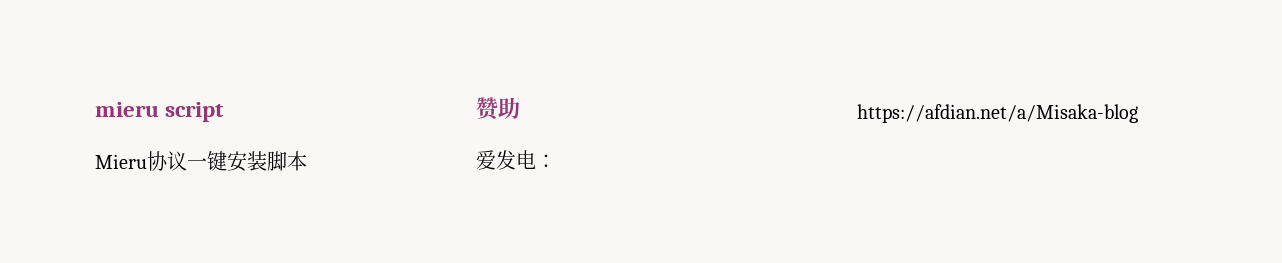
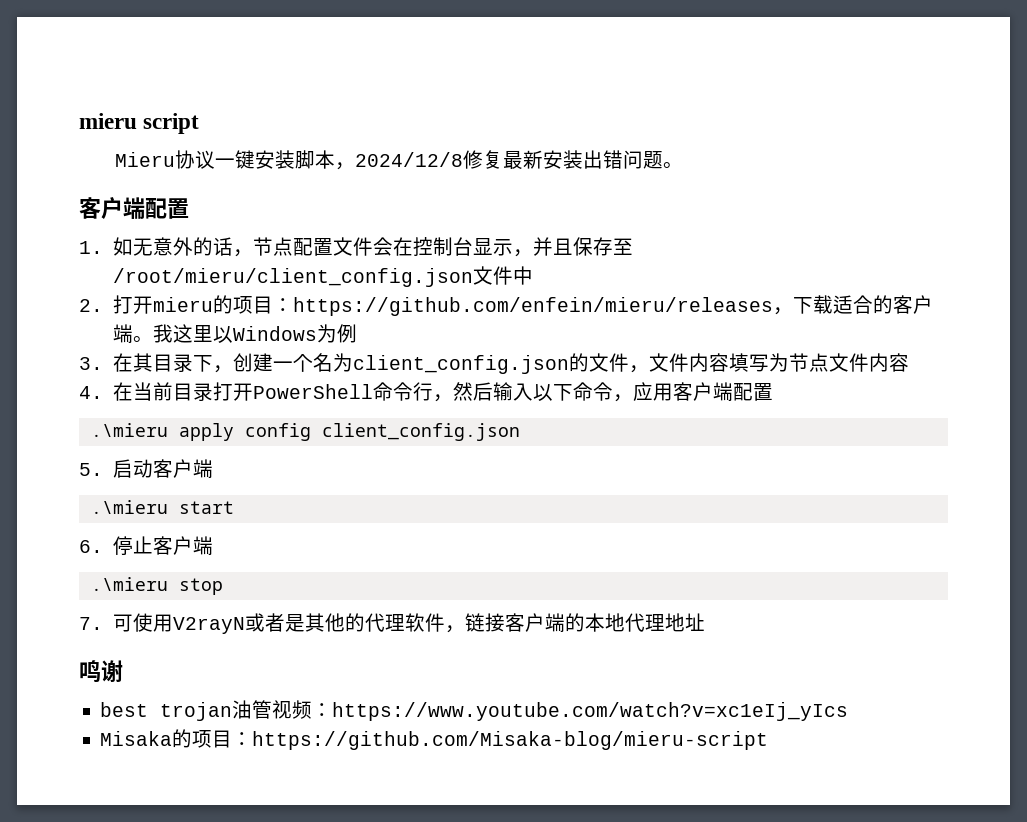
[476,97,520,121] [476,150,556,170] [857,104,1138,123] // 赞助 // 爱发电：https://afdian.net/a/Misaka-blog -> [334,150,683,170] [79,197,189,219] [79,237,633,257] [112,266,533,287] [79,295,933,316] [112,324,357,343] [79,353,909,374] [79,382,773,402] [90,423,520,441] [79,459,213,478] [90,500,234,514] [79,536,213,555] [90,577,223,595] [79,613,705,634] [79,660,123,683] [100,700,849,721] [100,729,769,750] ，2024/12/8修复最新安装出错问题。 // 客户端配置 // 1.如无意外的话，节点配置文件会在控制台显示，并且保存至/root/mieru/client_config.json文件中 // 2.打开mieru的项目：https://github.com/enfein/mieru/releases，下载适合的客户端。我这里以Windows为例 // 3.在其目录下，创建一个名为client_config.json的文件，文件内容填写为节点文件内容 // 4.在当前目录打开PowerShell命令行，然后输入以下命令，应用客户端配置 // .\mieru apply config client_config.json // 5.启动客户端 // .\mieru start // 6.停止客户端 // .\mieru stop // 7.可使用V2rayN或者是其他的代理软件，链接客户端的本地代理地址 // 鸣谢 // best trojan油管视频：https://www.youtube.com/watch?v=xc1eIj_yIcs // Misaka的项目：https://github.com/Misaka-blog/mieru-script

